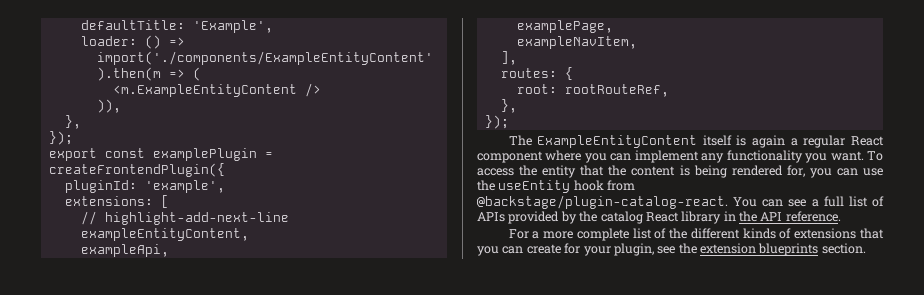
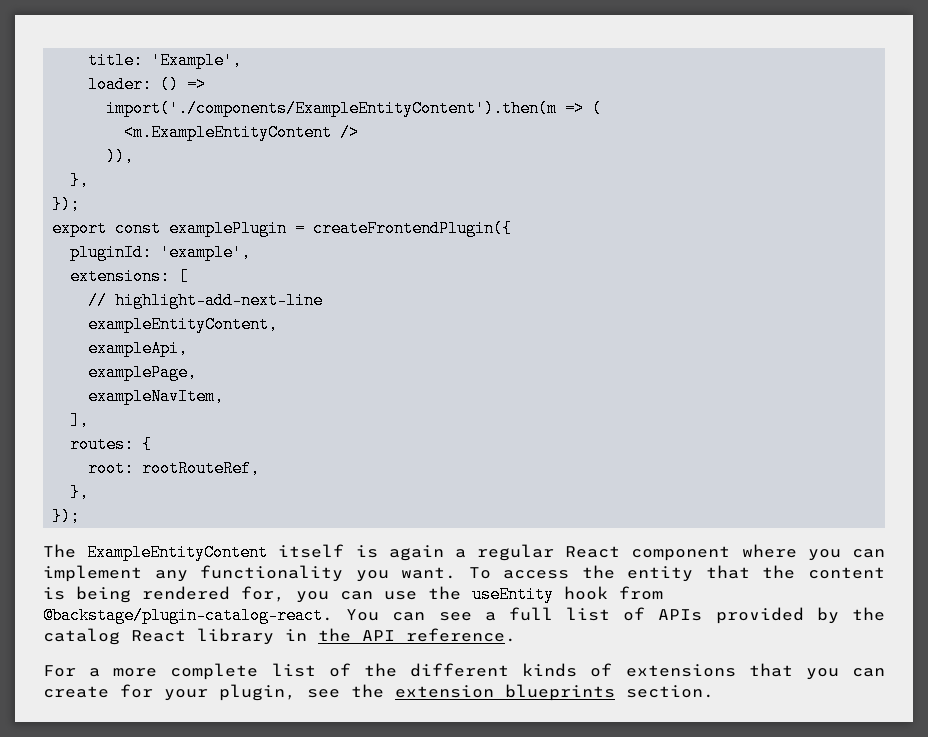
[80,20,185,30] defaultTitle: -> [88,52,144,69] title:

